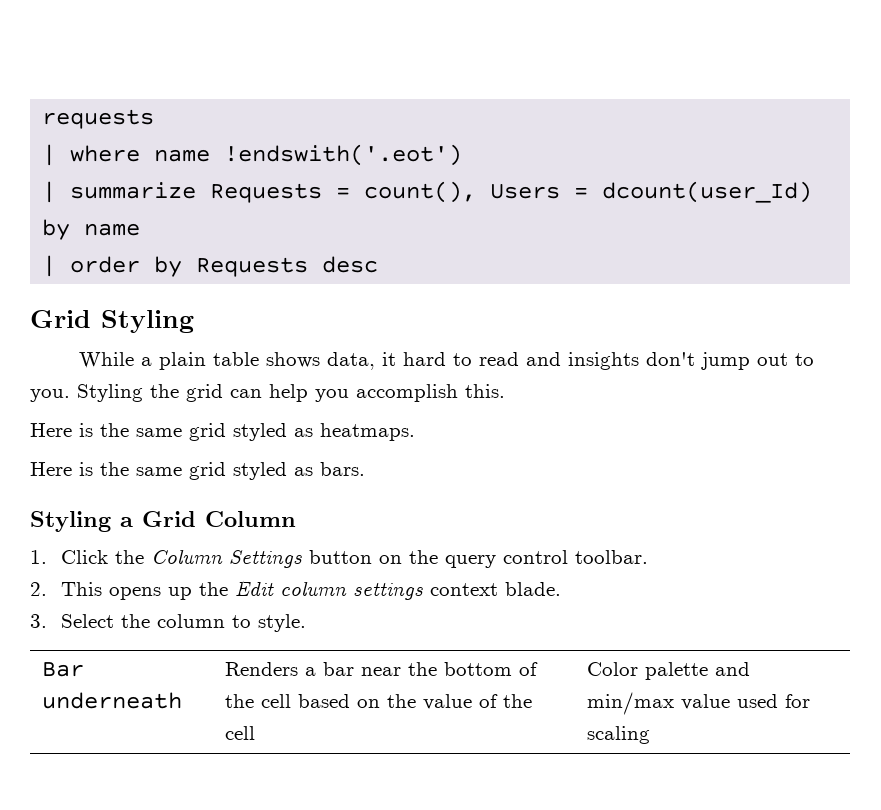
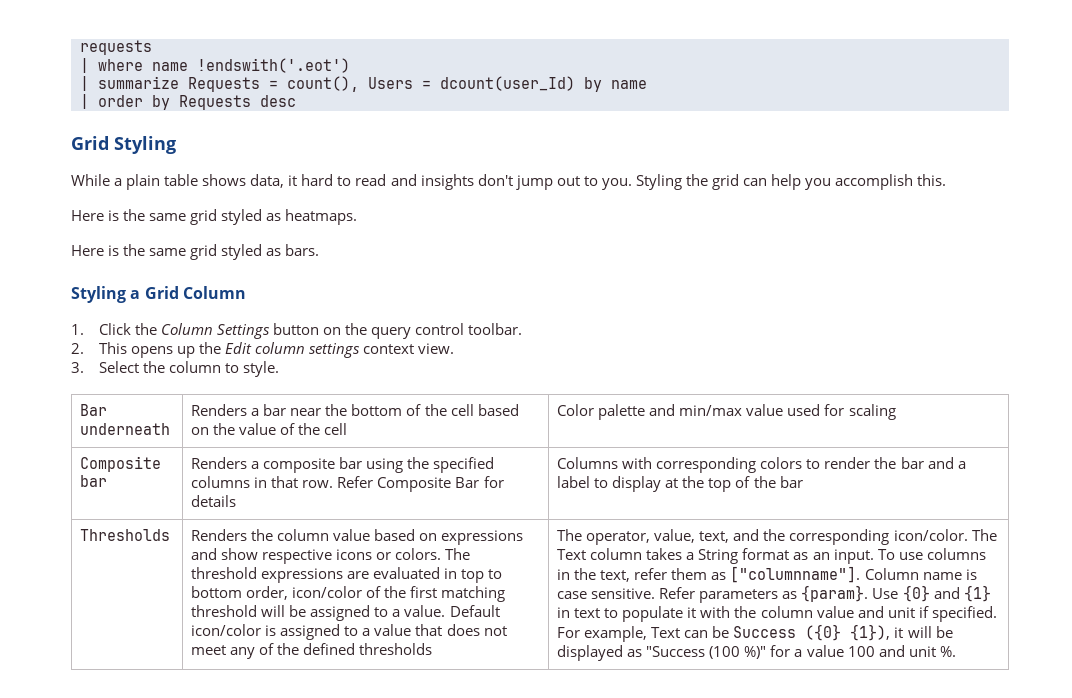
[504,582,561,596] blade. -> [418,343,455,354] view.
(651, 735) none -> [80,456,162,472] [80,475,108,487] [191,457,495,473] [191,476,504,492] [191,495,237,507] [557,457,966,473] [557,476,803,492] [80,529,171,541] [191,529,524,545] [191,548,471,564] [191,567,503,583] [191,586,506,602] [191,605,500,621] [191,624,507,640] [191,643,433,659] [557,529,997,545] [557,548,986,564] [557,566,977,583] [557,585,991,603] [557,606,997,622] [557,624,953,642] [557,645,956,661] // Composite bar | Renders a composite bar using the specified columns in that row. Refer Composite Bar for details | Columns with corresponding colors to render the bar and a label to display at the top of the bar // Thresholds | Renders the column value based on expressions and show respective icons or colors. The threshold expressions are evaluated in top to bottom order, icon/color of the first matching threshold will be assigned to a value. Default icon/color is assigned to a value that does not meet any of the defined thresholds | The operator, value, text, and the corresponding icon/color. The Text column takes a String format as an input. To use columns in the text, refer them as ["columnname"]. Column name is case sensitive. Refer parameters as {param}. Use {0} and {1} in text to populate it with the column value and unit if specified. For example, Text can be Success ({0} {1}), it will be displayed as "Success (100 %)" for a value 100 and unit %.

